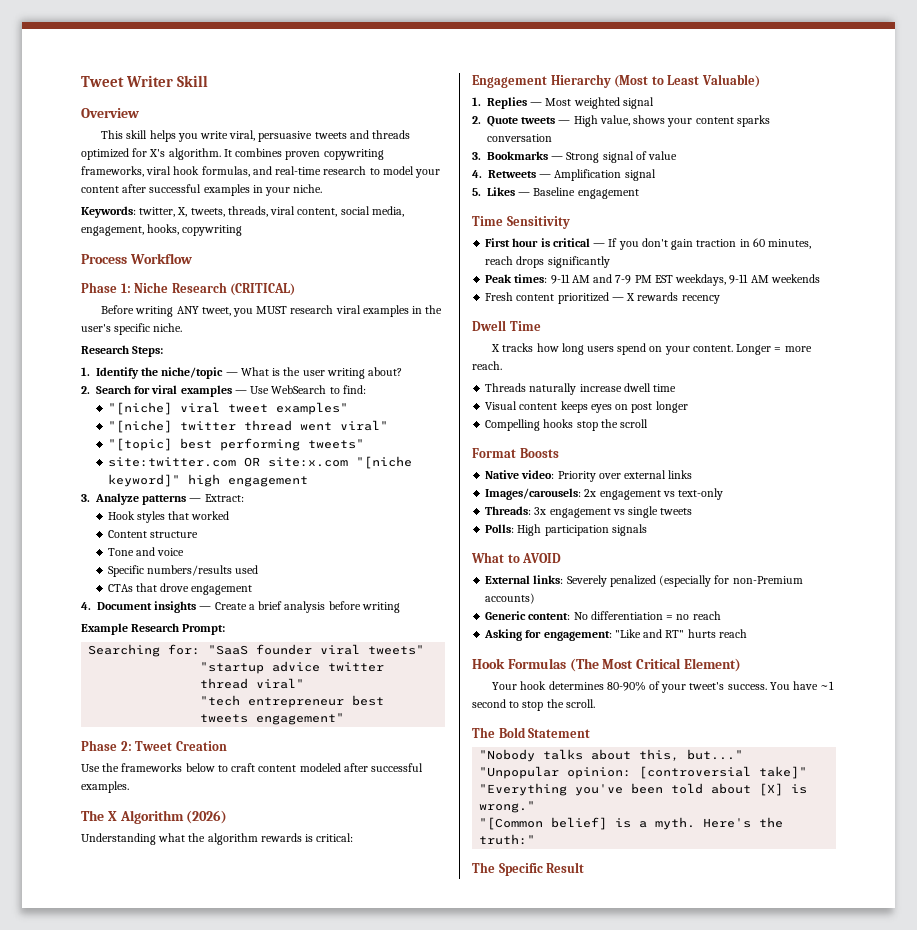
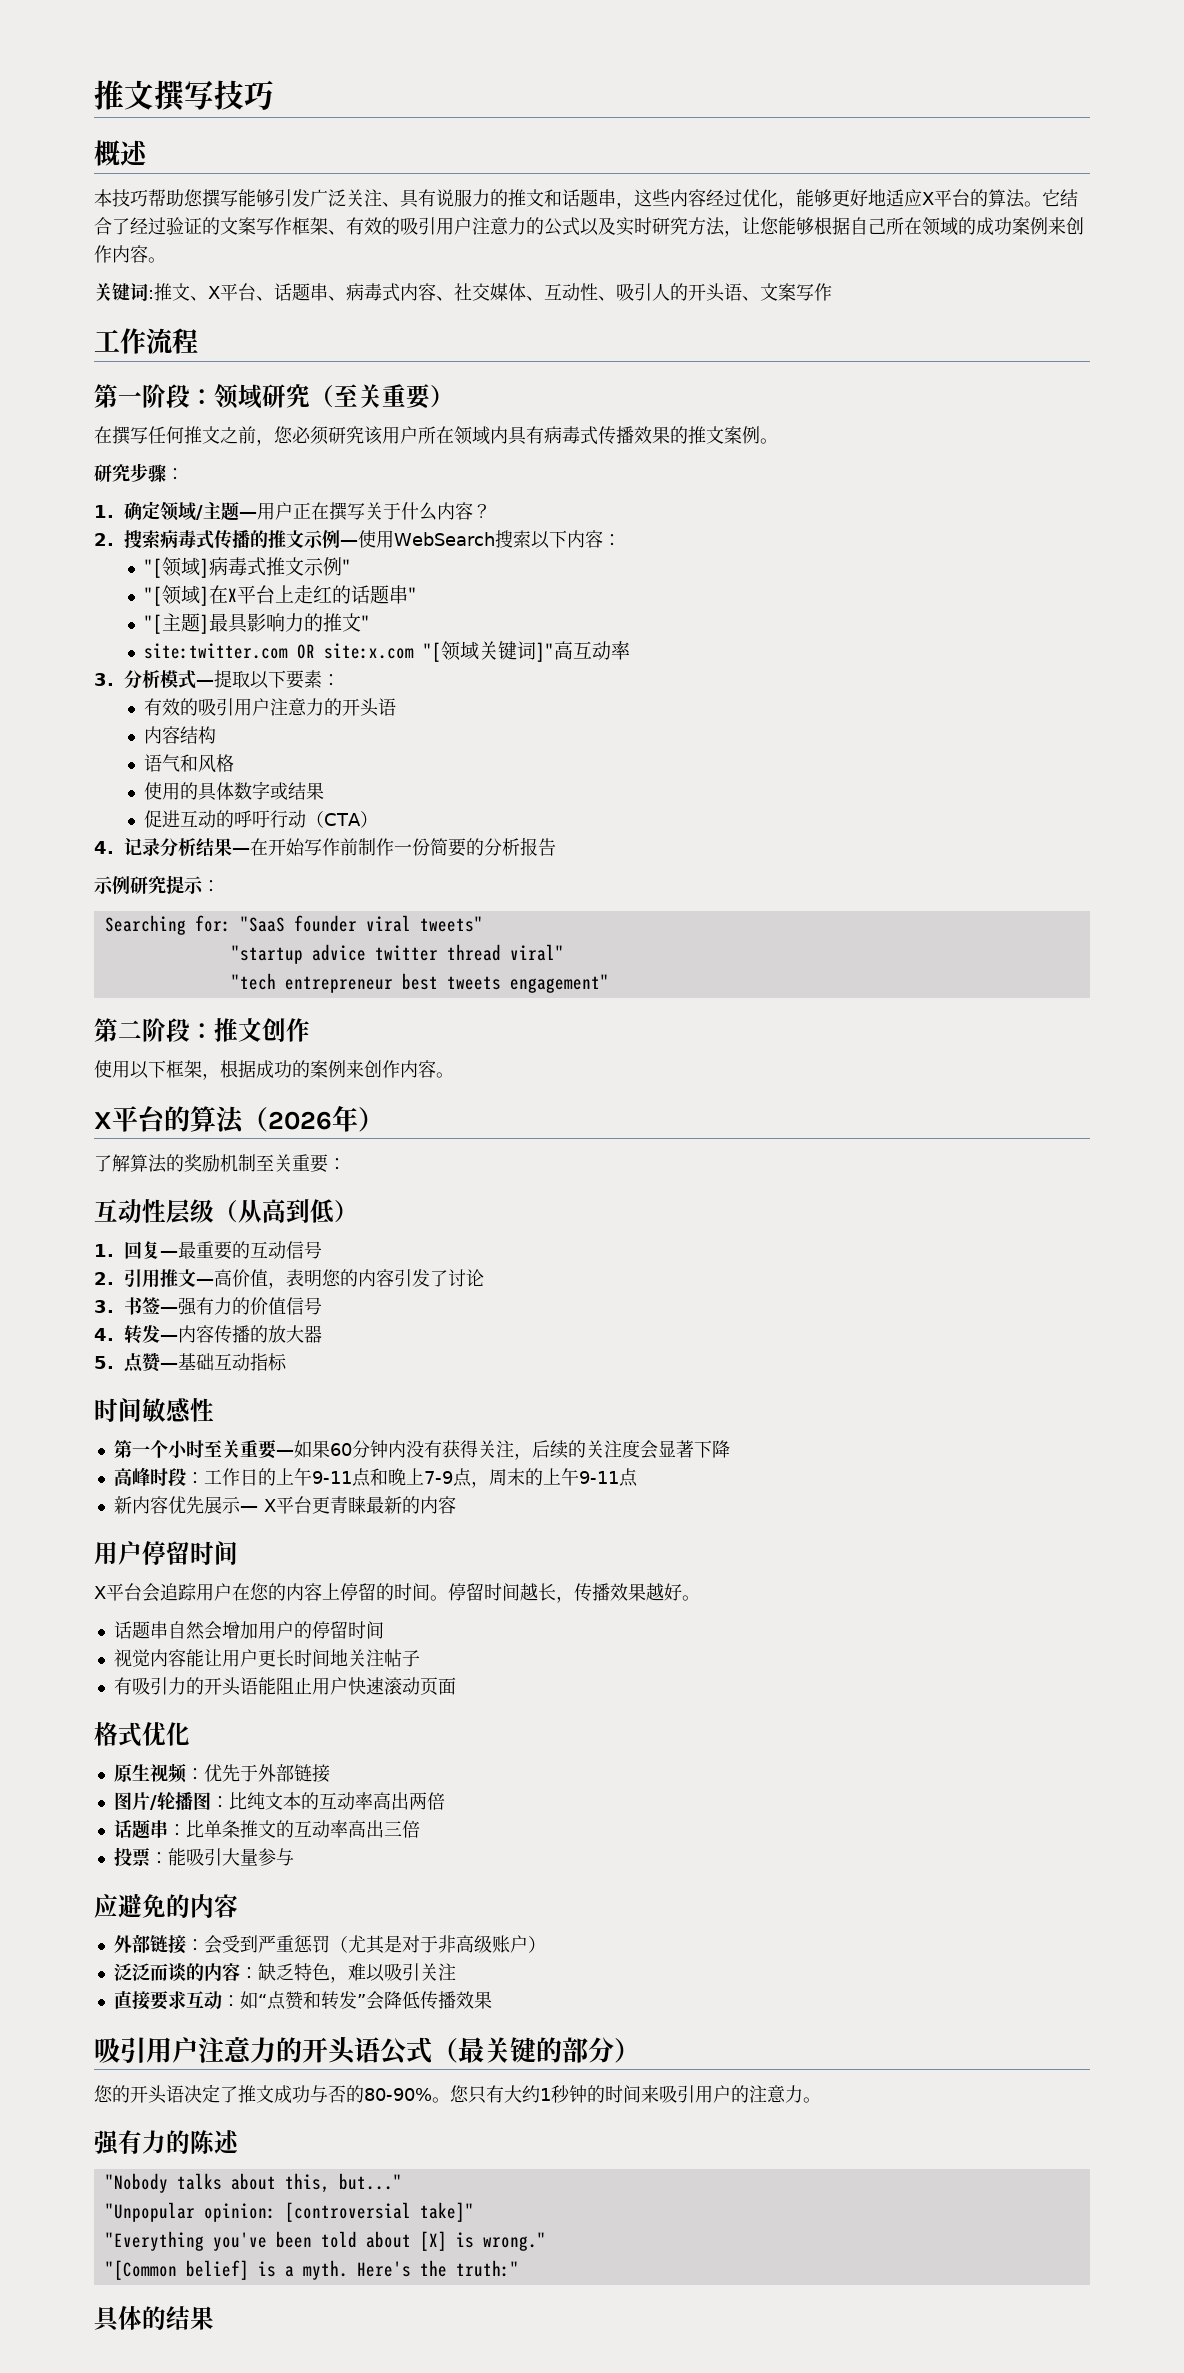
[81,75,209,87] [81,108,139,118] [101,130,411,142] [81,148,384,160] [81,166,441,178] [81,184,323,196] [81,206,404,218] [81,224,243,236] [81,253,192,264] [81,282,296,296] [101,305,443,317] [81,323,183,335] [81,345,164,357] [81,367,403,379] [81,385,366,397] [107,402,348,415] [107,420,388,433] [107,438,364,451] [107,456,412,469] [107,474,308,487] [81,493,244,505] [107,511,230,523] [107,530,198,538] [107,547,185,556] [107,565,259,577] [107,583,253,595] [81,601,400,613] [81,623,226,635] Tweet Writer Skill // Overview // This skill helps you write viral, persuasive tweets and threads optimized for X's algorithm. It combines proven copywriting frameworks, viral hook formulas, and real-time research to model your content after successful examples in your niche. // Keywords: twitter, X, tweets, threads, viral content, social media, engagement, hooks, copywriting // Process Workflow // Phase 1: Niche Research (CRITICAL) // Before writing ANY tweet, you MUST research viral examples in the user's specific niche. // Research Steps: // 1. Identify the niche/topic — What is the user writing about? // 2. Search for viral examples — Use WebSearch to find: // "[niche] viral tweet examples" // "[niche] twitter thread went viral" // "[topic] best performing tweets" // site:twitter.com OR site:x.com "[niche keyword]" high engagement // 3. Analyze patterns — Extract: // Hook styles that worked // Content structure // Tone and voice // Specific numbers/results used // CTAs that drove engagement // 4. Document insights — Create a brief analysis before writing // Example Research Prompt: -> [94,80,274,111] [94,140,148,166] [94,189,1078,209] [94,217,1084,237] [94,245,166,263] [94,283,832,302] [94,328,198,354] [94,384,454,409] [94,426,778,446] [94,463,184,482] [94,501,492,521] [94,530,622,549] [144,557,352,578] [144,585,418,606] [144,613,371,634] [144,641,631,662] [94,670,341,689] [144,698,397,717] [144,726,217,744] [144,754,235,773] [144,781,325,801] [144,810,379,828] [94,837,557,857] [94,875,220,894] 推文撰写技巧 // 概述 // 本技巧帮助您撰写能够引发广泛关注、具有说服力的推文和话题串，这些内容经过优化，能够更好地适应X平台的算法。它结合了经过验证的文案写作框架、有效的吸引用户注意力的公式以及实时研究方法，让您能够根据自己所在领域的成功案例来创作内容。 // 关键词:推文、X平台、话题串、病毒式内容、社交媒体、互动性、吸引人的开头语、文案写作 // 工作流程 // 第一阶段：领域研究（至关重要） // 在撰写任何推文之前，您必须研究该用户所在领域内具有病毒式传播效果的推文案例。 // 研究步骤： // 1.确定领域/主题—用户正在撰写关于什么内容？ // 2.搜索病毒式传播的推文示例—使用WebSearch搜索以下内容： // "[领域]病毒式推文示例" // "[领域]在X平台上走红的话题串" // "[主题]最具影响力的推文" // site:twitter.com OR site:x.com "[领域关键词]"高互动率 // 3.分析模式—提取以下要素： // 有效的吸引用户注意力的开头语 // 内容结构 // 语气和风格 // 使用的具体数字或结果 // 促进互动的呼吁行动（CTA） // 4.记录分析结果—在开始写作前制作一份简要的分析报告 // 示例研究提示：
[81,740,227,751] [81,763,424,772] [81,781,129,793] [81,810,228,824] [81,833,354,845] [472,74,760,88] [472,97,654,109] [472,115,770,127] [487,134,552,142] [472,151,678,163] [472,169,656,181] [472,187,639,199] [472,216,570,229] [485,238,812,250] [485,256,610,268] [485,274,820,286] [485,292,720,304] [472,320,541,331] [491,343,812,355] [472,361,502,370] [485,383,677,395] [485,401,688,413] [485,419,649,431] [472,448,559,458] [485,470,693,482] [485,488,724,500] [485,506,693,518] [485,524,647,536] [471,552,562,563] [485,575,803,587] [485,593,536,604] [485,611,721,620] [484,629,747,641] [472,658,741,672] [492,681,835,693] [472,699,595,711] [472,727,591,738] Phase 2: Tweet Creation // Use the frameworks below to craft content modeled after successful examples. // The X Algorithm (2026) // Understanding what the algorithm rewards is critical: // Engagement Hierarchy (Most to Least Valuable) // 1. Replies — Most weighted signal // 2. Quote tweets — High value, shows your content sparks conversation // 3. Bookmarks — Strong signal of value // 4. Retweets — Amplification signal // 5. Likes — Baseline engagement // Time Sensitivity // First hour is critical — If you don't gain traction in 60 minutes, reach drops significantly // Peak times: 9-11 AM and 7-9 PM EST weekdays, 9-11 AM weekends // Fresh content prioritized — X rewards recency // Dwell Time // X tracks how long users spend on your content. Longer = more reach. // Threads naturally increase dwell time // Visual content keeps eyes on post longer // Compelling hooks stop the scroll // Format Boosts // Native video: Priority over external links // Images/carousels: 2x engagement vs text-only // Threads: 3x engagement vs single tweets // Polls: High participation signals // What to AVOID // External links: Severely penalized (especially for non-Premium accounts) // Generic content: No differentiation = no reach // Asking for engagement: "Like and RT" hurts reach // Hook Formulas (The Most Critical Element) // Your hook determines 80-90% of your tweet's success. You have ~1 second to stop the scroll. // The Bold Statement -> [94,1018,310,1042] [94,1060,454,1080] [94,1105,384,1134] [94,1154,346,1173] [94,1199,358,1224] [94,1241,323,1260] [94,1269,485,1289] [94,1297,323,1316] [94,1325,323,1344] [94,1352,288,1373] [94,1398,214,1423] [113,1440,730,1460] [113,1467,638,1488] [113,1496,456,1514] [94,1541,238,1565] [94,1583,700,1603] [113,1621,384,1640] [113,1649,420,1667] [113,1677,456,1696] [94,1722,190,1747] [113,1763,330,1783] [113,1792,445,1810] [113,1819,420,1839] [113,1847,294,1867] [94,1893,238,1918] [113,1934,546,1954] [113,1963,456,1983] [113,1991,492,2010] [94,2036,640,2065] [94,2084,821,2104] [94,2130,239,2156] 第二阶段：推文创作 // 使用以下框架，根据成功的案例来创作内容。 // X平台的算法（2026年） // 了解算法的奖励机制至关重要： // 互动性层级（从高到低） // 1.回复—最重要的互动信号 // 2.引用推文—高价值，表明您的内容引发了讨论 // 3.书签—强有力的价值信号 // 4.转发—内容传播的放大器 // 5.点赞—基础互动指标 // 时间敏感性 // 第一个小时至关重要—如果60分钟内没有获得关注，后续的关注度会显著下降 // 高峰时段：工作日的上午9-11点和晚上7-9点，周末的上午9-11点 // 新内容优先展示— X平台更青睐最新的内容 // 用户停留时间 // X平台会追踪用户在您的内容上停留的时间。停留时间越长，传播效果越好。 // 话题串自然会增加用户的停留时间 // 视觉内容能让用户更长时间地关注帖子 // 有吸引力的开头语能阻止用户快速滚动页面 // 格式优化 // 原生视频：优先于外部链接 // 图片/轮播图：比纯文本的互动率高出两倍 // 话题串：比单条推文的互动率高出三倍 // 投票：能吸引大量参与 // 应避免的内容 // 外部链接：会受到严重惩罚（尤其是对于非高级账户） // 泛泛而谈的内容：缺乏特色，难以吸引关注 // 直接要求互动：如“点赞和转发”会降低传播效果 // 吸引用户注意力的开头语公式（最关键的部分） // 您的开头语决定了推文成功与否的80-90%。您只有大约1秒钟的时间来吸引用户的注意力。 // 强有力的陈述
[472,862,585,876] The Specific Result -> [94,2305,214,2332] 具体的结果

